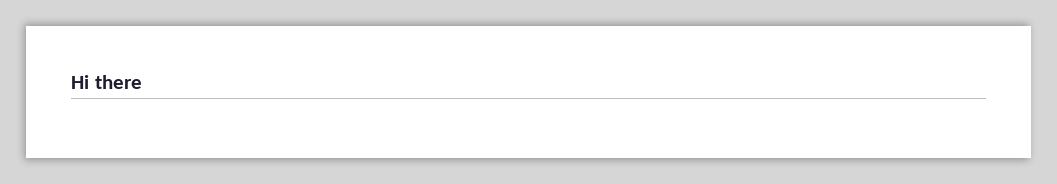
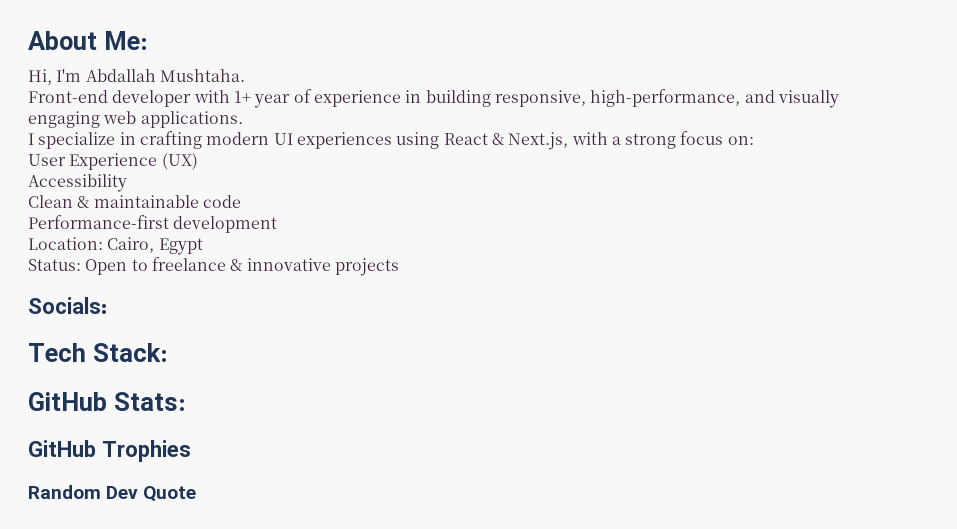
[71,75,142,89] Hi there -> [28,31,148,50] [28,69,245,85] [28,89,839,108] [28,111,243,128] [28,131,754,150] [28,153,198,170] [28,174,127,192] [28,195,241,208] [28,215,278,233] [28,237,203,255] [28,257,399,276] [28,297,107,314] [28,343,168,362] [28,392,186,411] [28,440,191,462] [28,485,197,502] About Me: // Hi, I'm Abdallah Mushtaha. // Front-end developer with 1+ year of experience in building responsive, high-performance, and visually engaging web applications. // I specialize in crafting modern UI experiences using React & Next.js, with a strong focus on: // User Experience (UX) // Accessibility // Clean & maintainable code // Performance-first development // Location: Cairo, Egypt // Status: Open to freelance & innovative projects // Socials: // Tech Stack: // GitHub Stats: // GitHub Trophies // Random Dev Quote

